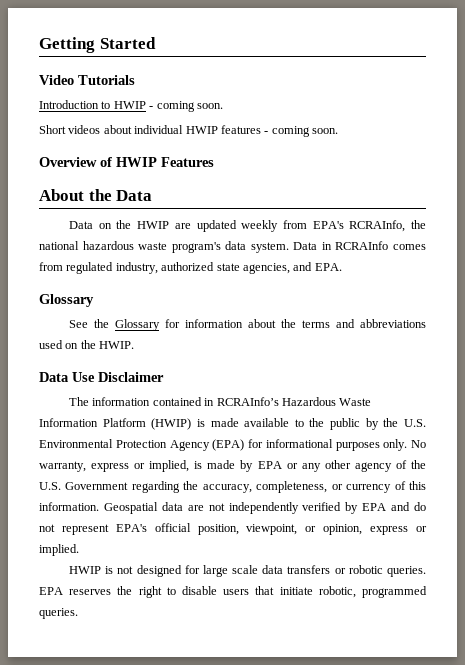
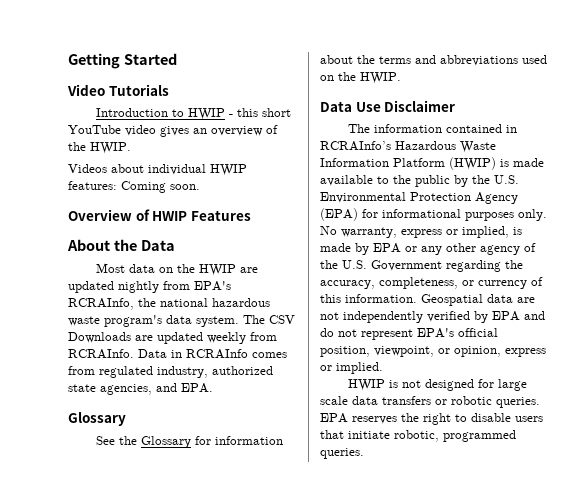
[156,101,223,112] [39,125,310,137] coming soon. // Short videos about individual HWIP features - coming -> [237,108,292,117] [68,125,278,137] [68,142,131,154] [68,164,247,176] [68,181,166,193] this short YouTube video gives an overview of the HWIP. // Videos about individual HWIP features: Coming
[69,221,94,229] Data -> [96,263,156,273] Most data
[241,220,279,232] weekly -> [118,281,159,293] nightly
(289, 247) none -> [243,315,295,324] [68,332,277,344] [68,349,134,359] The CSV Downloads are updated weekly from RCRAInfo.

